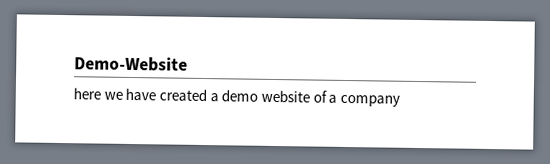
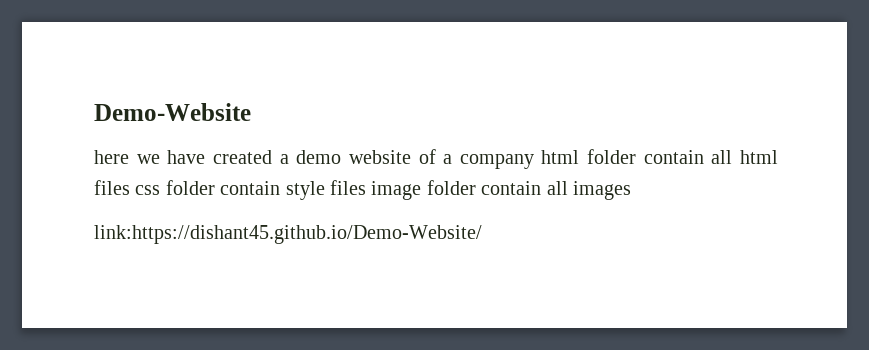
(400, 100) none -> [541,149,778,164] [94,180,631,200] [94,225,482,244] html folder contain all html files css folder contain style files image folder contain all images // link:https://dishant45.github.io/Demo-Website/

